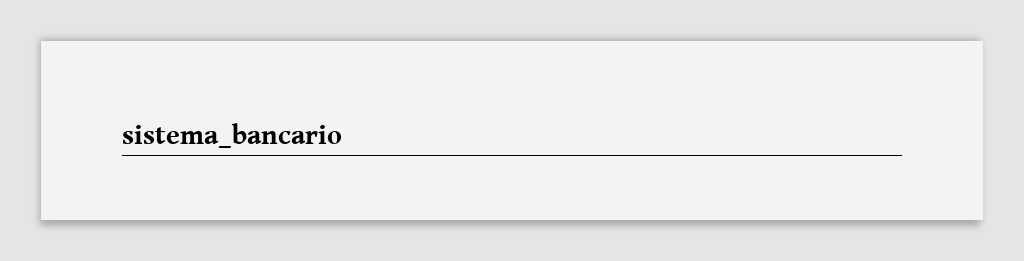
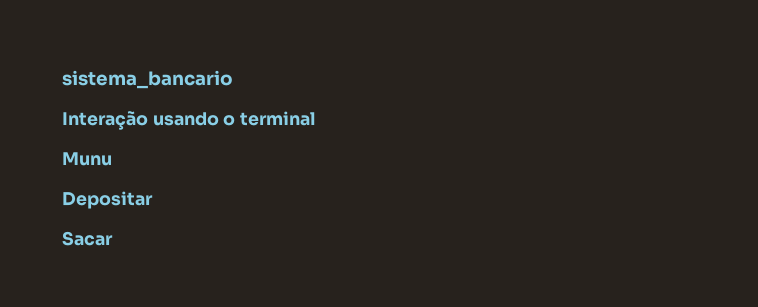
(342, 135) none -> [62,111,317,130] [62,152,112,166] [62,191,153,209] [62,231,113,246] // Interação usando o terminal // Munu // Depositar // Sacar

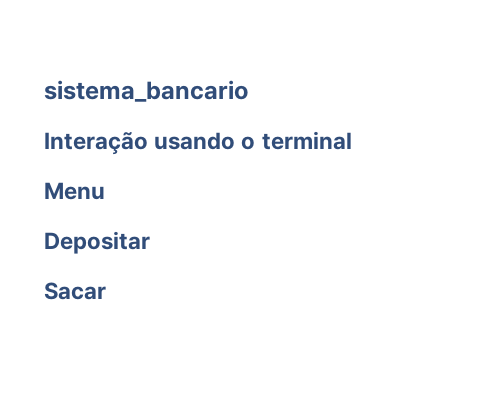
[62,152,112,166] Munu -> [44,182,105,200] Menu

